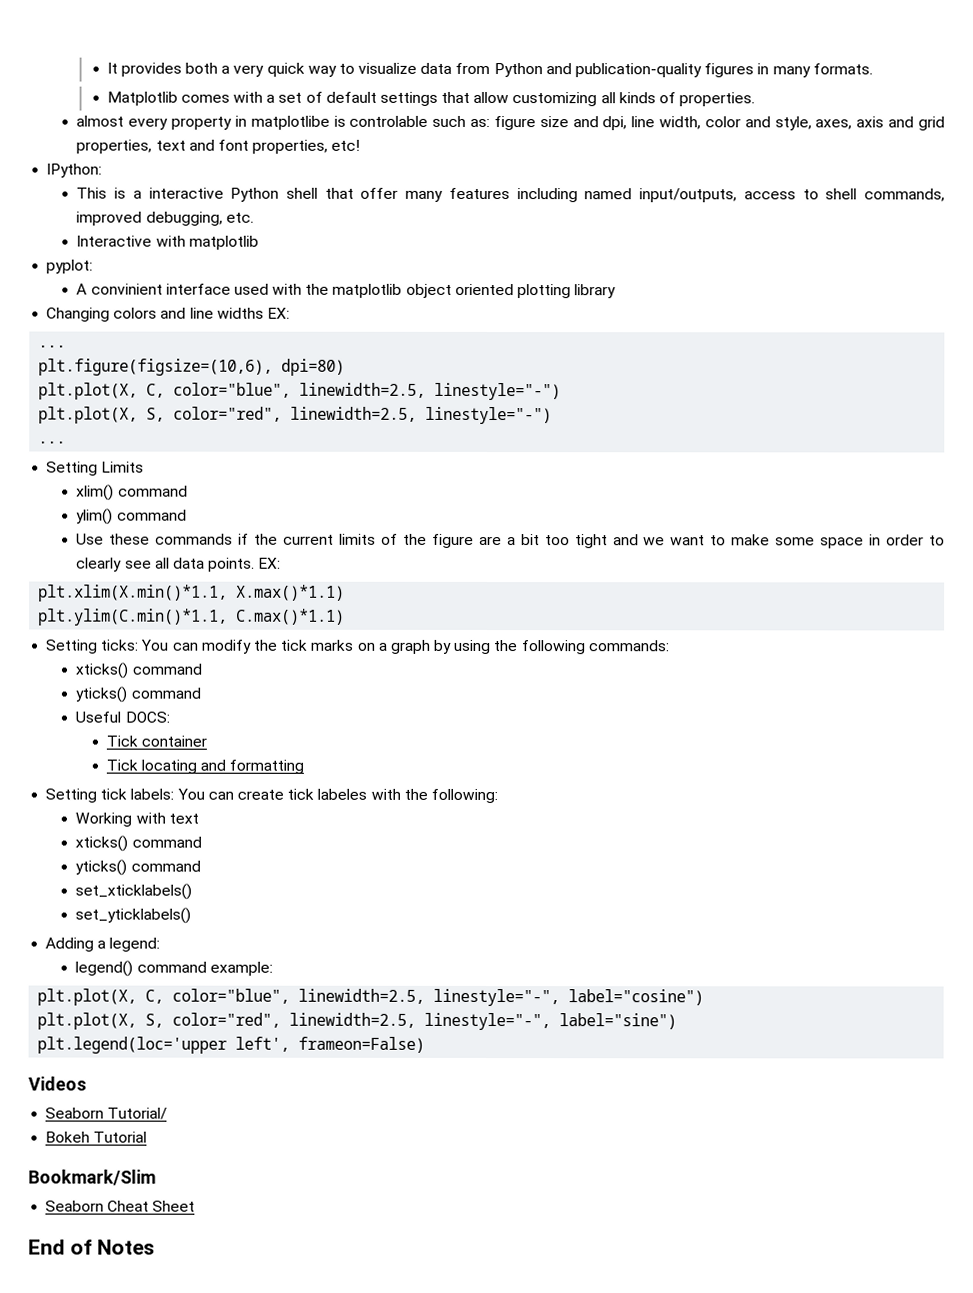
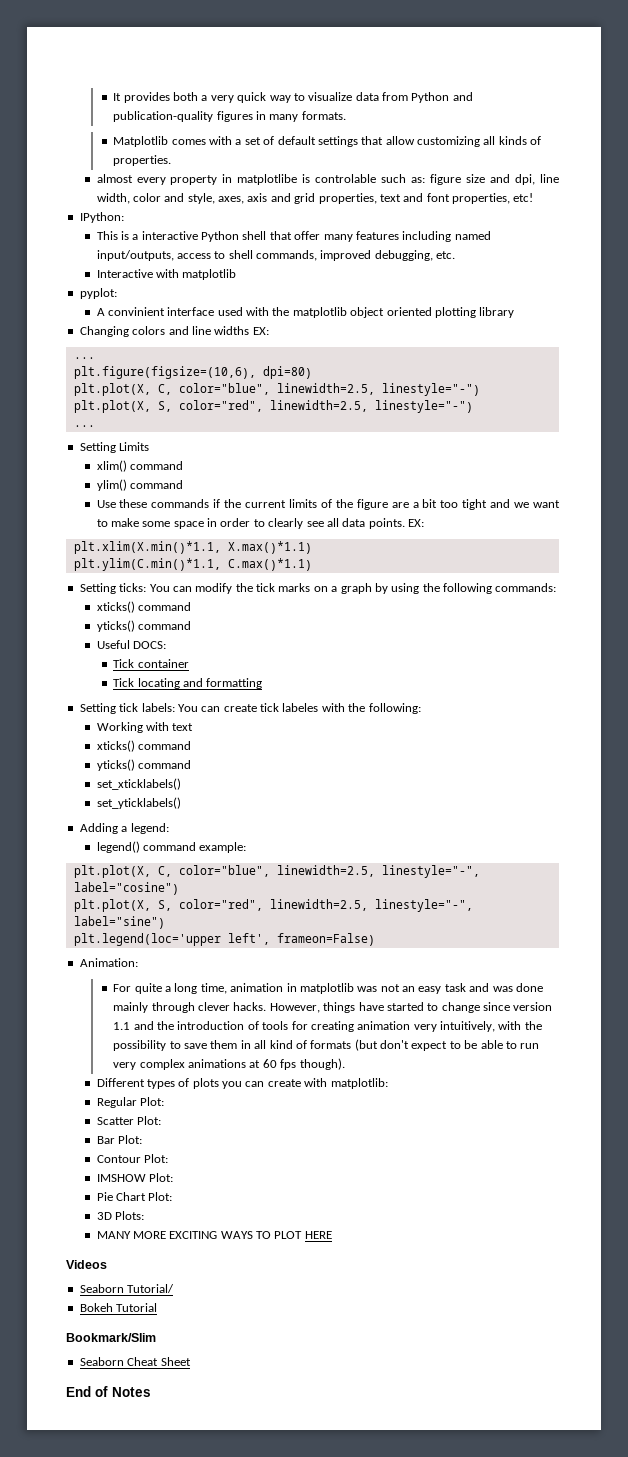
(426, 1044) none -> [79,958,138,967] [113,983,543,994] [113,1002,553,1013] [113,1021,542,1032] [113,1039,540,1051] [113,1058,345,1070] [96,1078,388,1089] [96,1097,164,1108] [96,1116,161,1125] [96,1135,142,1144] [96,1154,168,1163] [96,1173,173,1182] [96,1192,173,1201] [96,1211,144,1220] [96,1231,332,1239] // Animation: // For quite a long time, animation in matplotlib was not an easy task and was done mainly through clever hacks. However, things have started to change since version 1.1 and the introduction of tools for creating animation very intuitively, with the possibility to save them in all kind of formats (but don't expect to be able to run very complex animations at 60 fps though). // Different types of plots you can create with matplotlib: // Regular Plot: // Scatter Plot: // Bar Plot: // Contour Plot: // IMSHOW Plot: // Pie Chart Plot: // 3D Plots: // MANY MORE EXCITING WAYS TO PLOT HERE

